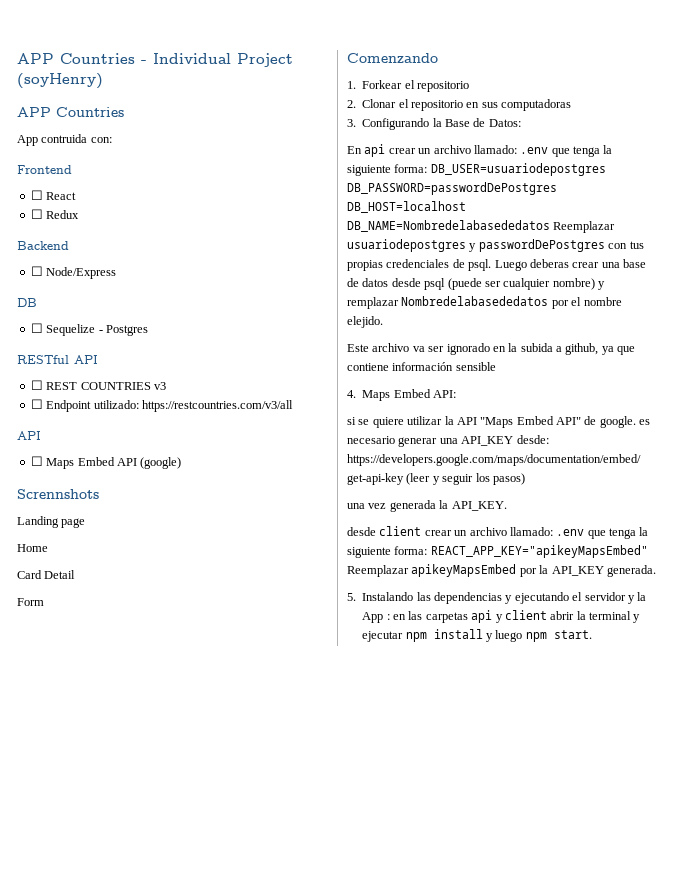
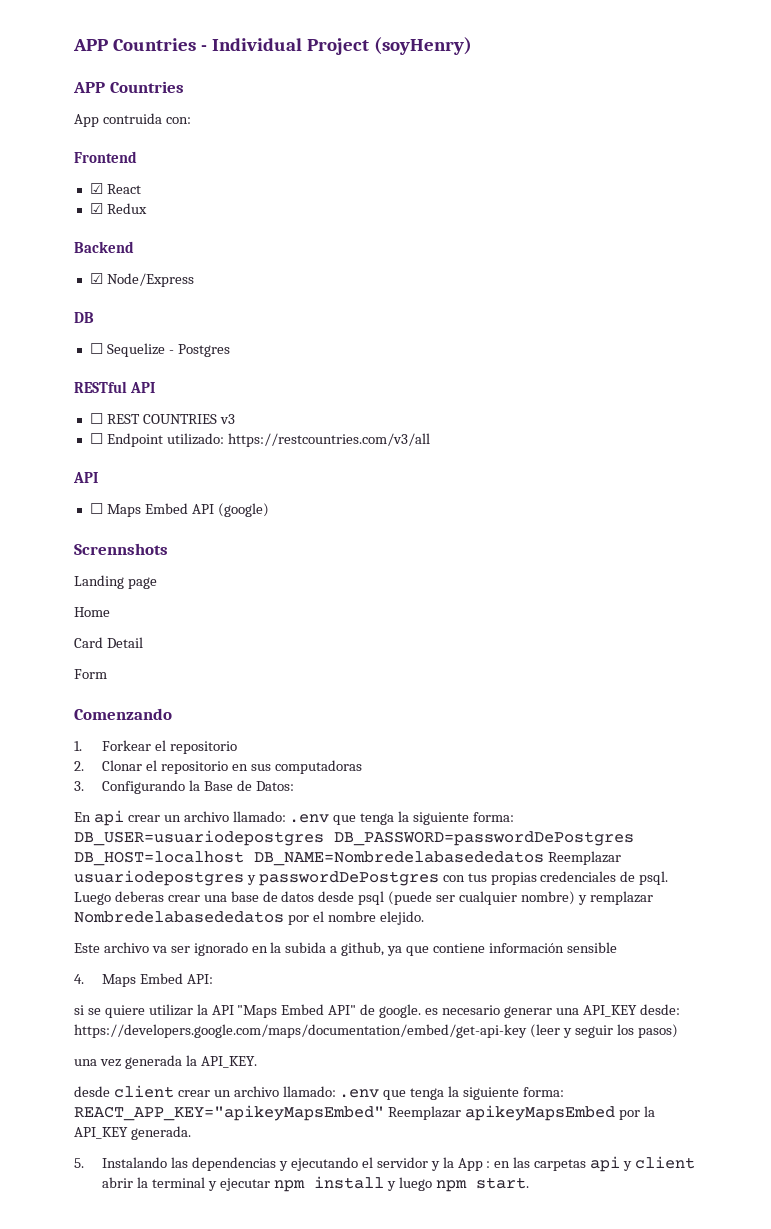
[30,190,43,200] ☐ -> [89,183,103,194] ☑
[30,209,43,219] ☐ -> [89,203,103,214] ☑
[30,266,43,276] ☐ -> [89,273,103,284] ☑

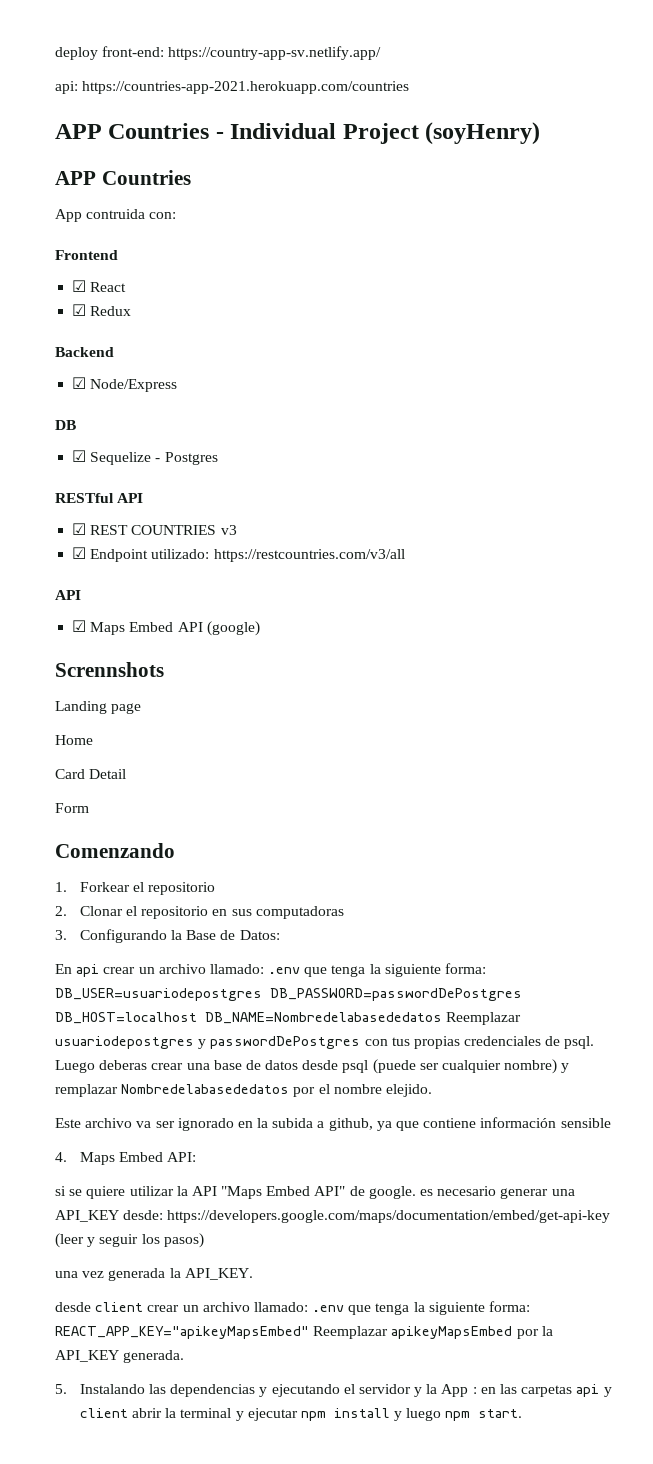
(73, 45) none -> [55,46,382,60] [55,81,410,94] deploy front-end: https://country-app-sv.netlify.app/ // api: https://countries-app-2021.herokuapp.com/countries //
[89,343,103,354] ☐ -> [72,450,87,462] ☑
[89,413,103,424] ☐ -> [72,523,87,535] ☑
[89,433,103,444] ☐ -> [72,547,87,559] ☑
[89,503,103,514] ☐ -> [72,620,87,632] ☑

